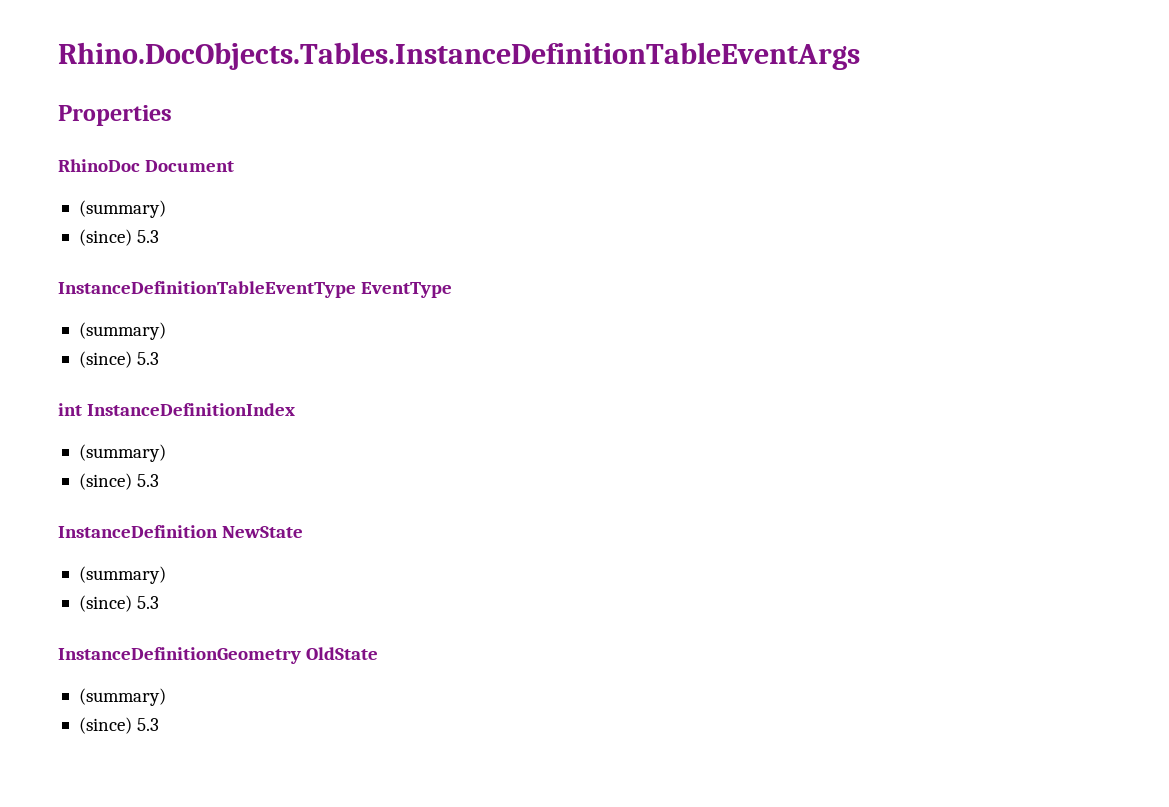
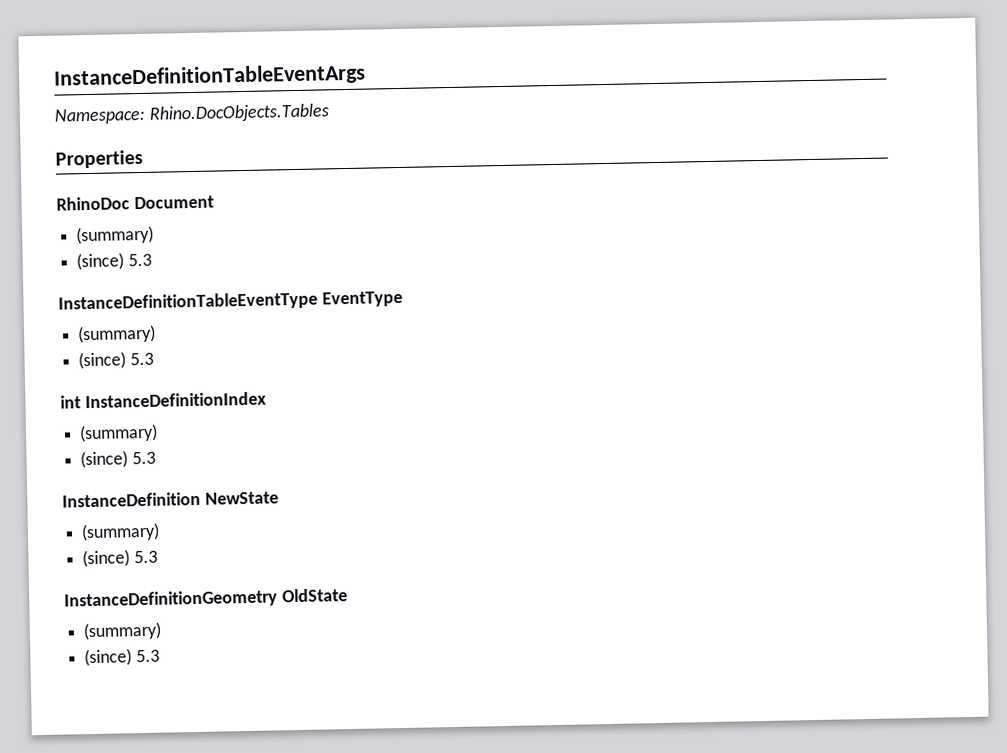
[58,42,860,70] Rhino.DocObjects.Tables.InstanceDefinitionTableEventArgs -> [53,63,366,89] [54,103,329,125] InstanceDefinitionTableEventArgs // Namespace: Rhino.DocObjects.Tables

